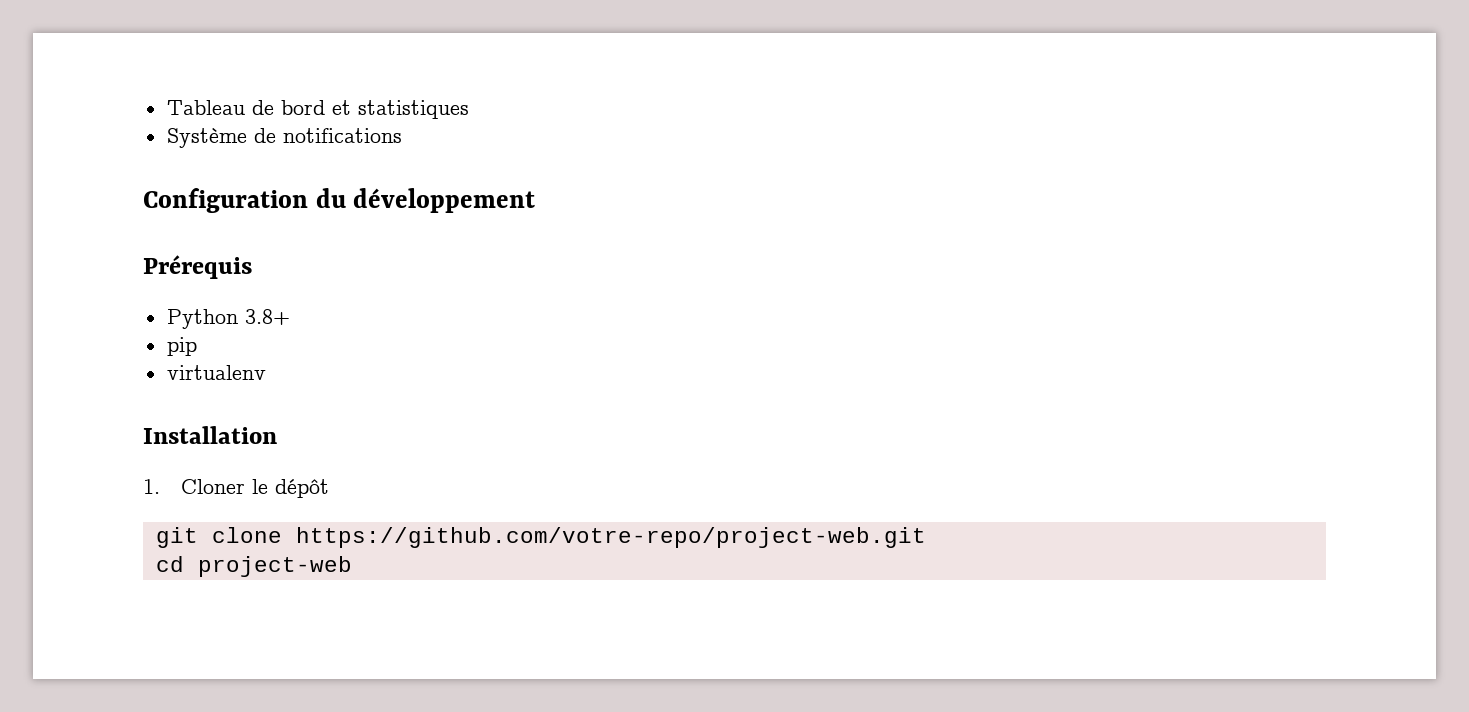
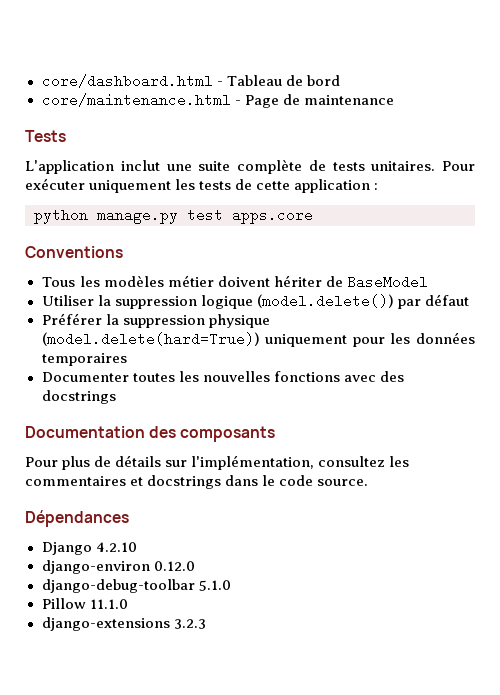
(166, 107) none -> [41,74,223,88] core/dashboard.html -
[331,100,469,119] [166,128,402,148] [143,188,536,213] [143,255,252,279] [166,309,290,329] [166,337,197,356] [166,365,266,380] [143,426,277,444] [143,479,330,498] [155,527,926,548] [155,556,352,577] et statistiques // Système de notifications // Configuration du développement // Prérequis // Python 3.8+ // pip // virtualenv // Installation // 1. Cloner le dépôt // git clone https://github.com/votre-repo/project-web.git // cd project-web -> [41,93,394,108] [25,130,66,142] [25,159,475,174] [25,178,379,193] [34,208,313,224] [25,246,123,258] [41,275,428,289] [41,294,469,309] [41,313,270,328] [41,332,475,347] [41,353,127,366] [41,371,404,382] [41,390,116,404] [25,426,276,442] [25,455,410,470] [25,475,369,489] [25,510,129,527] [41,542,137,555] [41,560,195,574] [41,579,231,593] [41,598,128,609] [41,617,206,631] // core/maintenance.html - Page de maintenance // Tests // L'application inclut une suite complète de tests unitaires. Pour exécuter uniquement les tests de cette application : // python manage.py test apps.core // Conventions // Tous les modèles métier doivent hériter de BaseModel // Utiliser la suppression logique (model.delete()) par défaut // Préférer la suppression physique (model.delete(hard=True)) uniquement pour les données temporaires // Documenter toutes les nouvelles fonctions avec des docstrings // Documentation des composants // Pour plus de détails sur l'implémentation, consultez les commentaires et docstrings dans le code source. // Dépendances // Django 4.2.10 // django-environ 0.12.0 // django-debug-toolbar 5.1.0 // Pillow 11.1.0 // django-extensions 3.2.3

